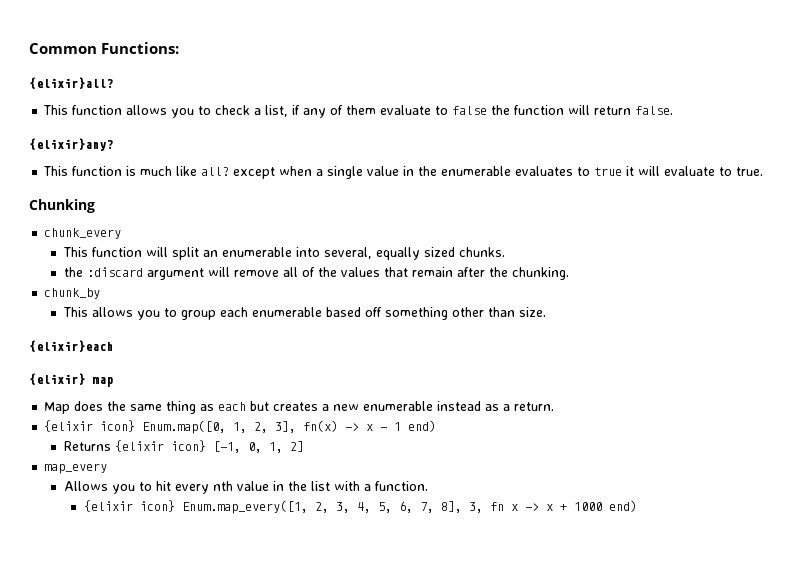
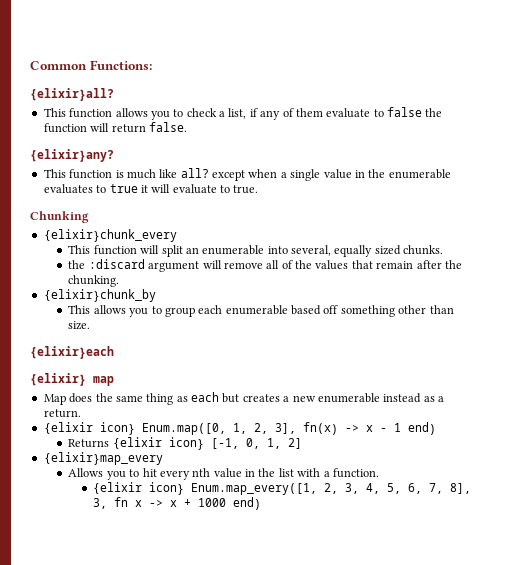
[44,228,122,239] chunk_every -> [43,229,177,242] {elixir}chunk_every
[44,288,101,299] chunk_by -> [43,289,156,302] {elixir}chunk_by
[44,463,108,474] map_every -> [43,452,163,465] {elixir}map_every

